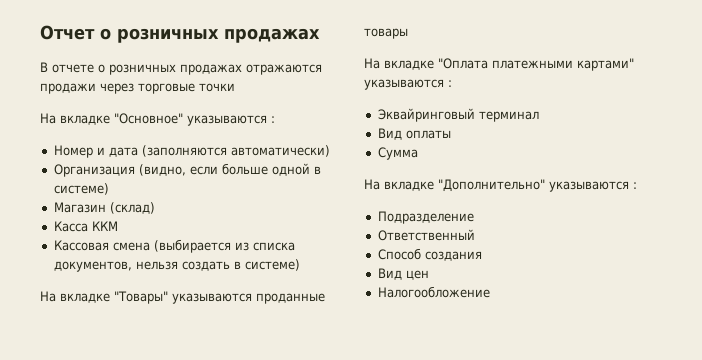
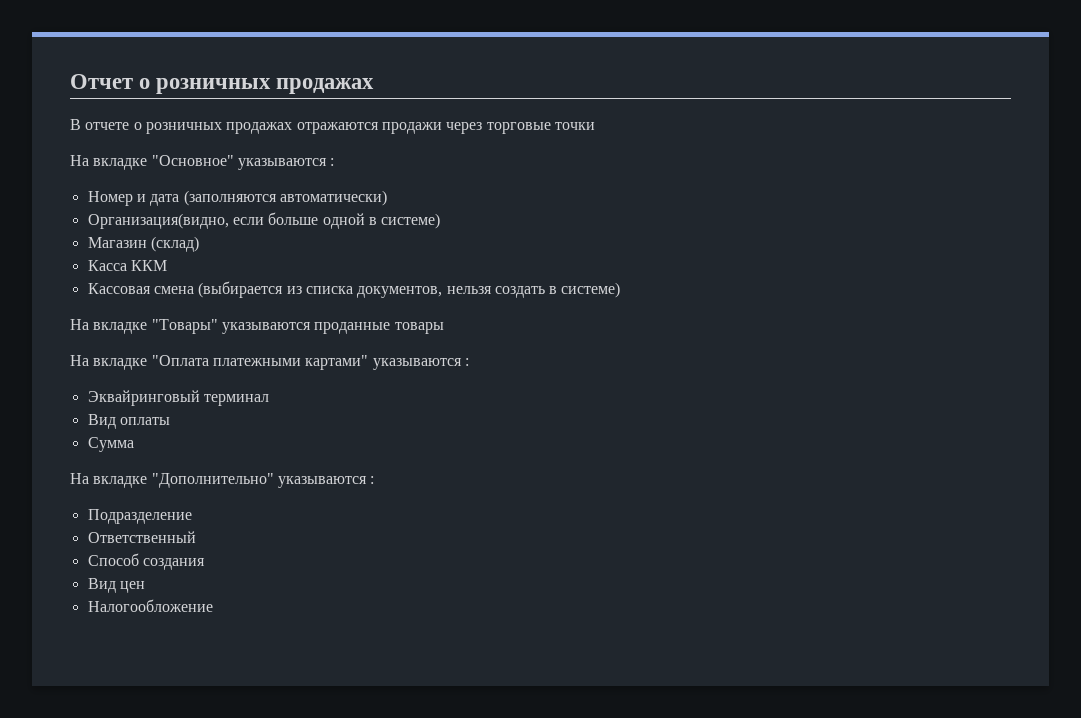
[53,164,186,177] Организация (видно, -> [87,213,229,229] Организация(видно,

